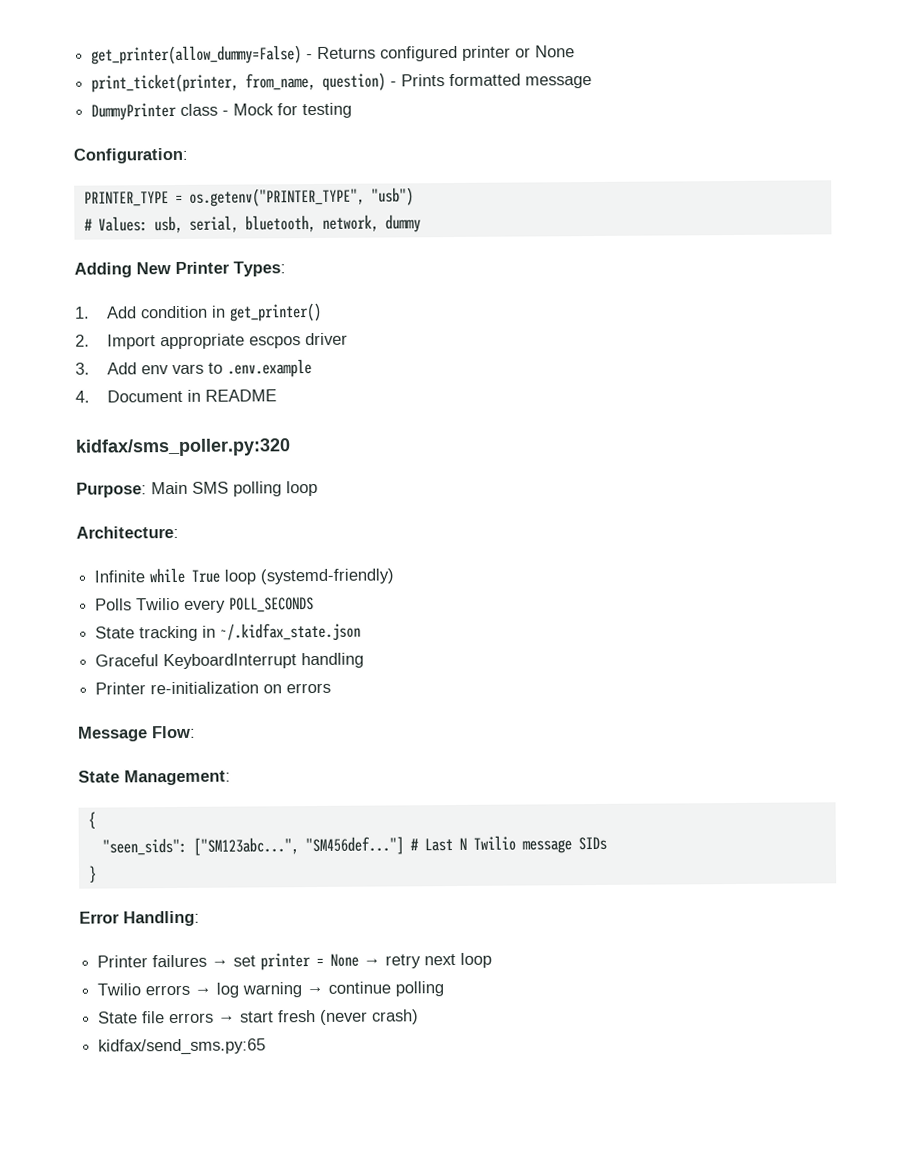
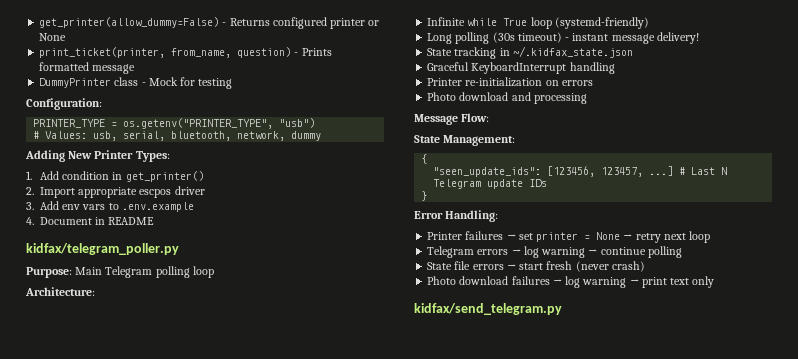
[75,438,291,457] kidfax/sms_poller.py:320 -> [26,243,179,255] kidfax/telegram_poller.py
[192,481,229,494] SMS -> [105,266,153,278] Telegram
[95,597,315,613] Polls Twilio every POLL_SECONDS -> [427,32,699,44] Long polling (30s timeout) - instant message delivery!
(332, 688) none -> [427,92,587,104] // Photo download and processing
[101,835,607,856] "seen_sids": ["SM123abc...", "SM456def..."] # Last N Twilio message SIDs -> [433,166,728,177] [433,179,548,189] "seen_update_ids": [123456, 123457, ...] # Last N Telegram update IDs
[97,983,142,996] Twilio -> [427,246,475,258] Telegram
[98,1038,267,1056] kidfax/send_sms.py:65 -> [427,276,715,288] [414,303,562,315] Photo download failures → log warning → print text only // kidfax/send_telegram.py

